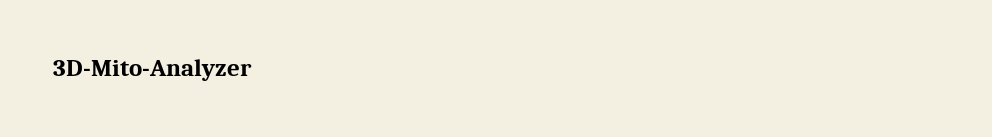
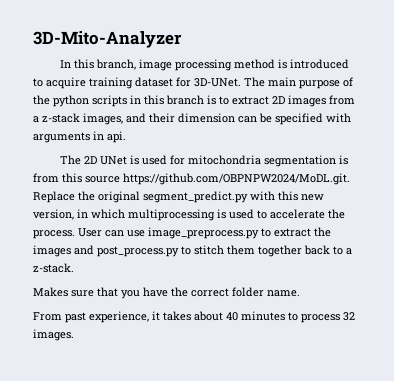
(252, 70) none -> [59,59,349,71] [33,77,353,89] [33,95,355,107] [33,113,351,125] [33,131,126,143] [59,155,348,167] [33,173,350,185] [33,191,324,203] [33,209,345,221] [33,227,331,239] [33,245,352,257] [33,263,74,273] [33,287,300,299] [33,311,355,323] [33,329,74,341] // In this branch, image processing method is introduced to acquire training dataset for 3D-UNet. The main purpose of the python scripts in this branch is to extract 2D images from a z-stack images, and their dimension can be specified with arguments in api. // The 2D UNet is used for mitochondria segmentation is from this source https://github.com/OBPNPW2024/MoDL.git. Replace the original segment_predict.py with this new version, in which multiprocessing is used to accelerate the process. User can use image_preprocess.py to extract the images and post_process.py to stitch them together back to a z-stack. // Makes sure that you have the correct folder name. // From past experience, it takes about 40 minutes to process 32 images.

